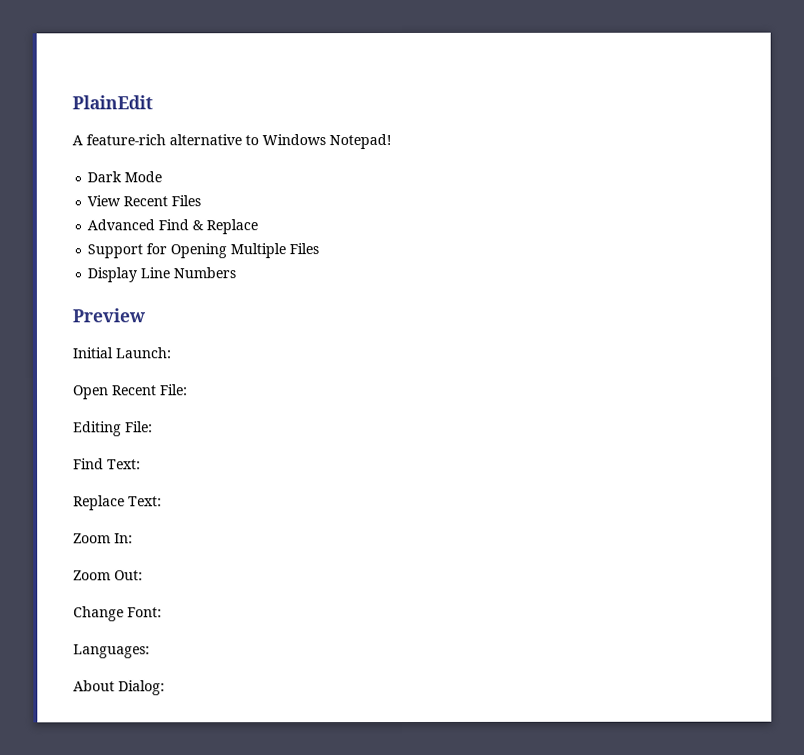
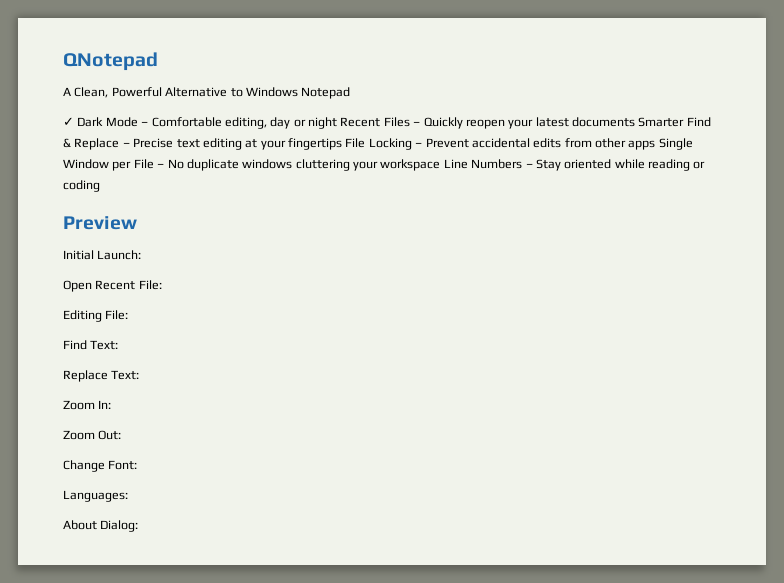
[72,95,153,110] PlainEdit -> [63,52,158,71] QNotepad
[86,134,392,150] [87,171,163,183] [87,195,202,207] [87,219,259,235] [87,243,320,259] [87,267,237,283] feature-rich alternative to Windows Notepad! // Dark Mode // View Recent Files // Advanced Find & Replace // Support for Opening Multiple Files // Display Line Numbers -> [74,87,351,99] [63,117,711,129] [63,138,693,150] [63,159,706,171] [63,180,100,192] Clean, Powerful Alternative to Windows Notepad // ✓ Dark Mode – Comfortable editing, day or night Recent Files – Quickly reopen your latest documents Smarter Find & Replace – Precise text editing at your fingertips File Locking – Prevent accidental edits from other apps Single Window per File – No duplicate windows cluttering your workspace Line Numbers – Stay oriented while reading or coding

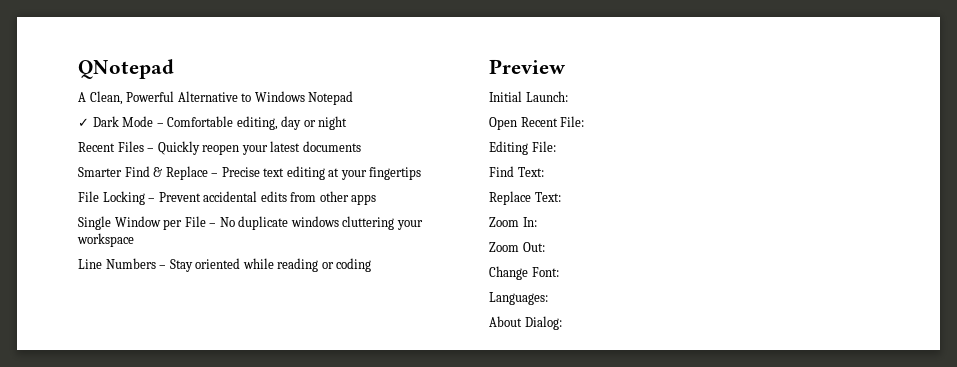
(337, 123) none -> (348, 123) //
(635, 122) none -> (361, 146) //
(342, 144) none -> (422, 173) //
(656, 145) none -> (377, 199) //
(441, 165) none -> (134, 240) //

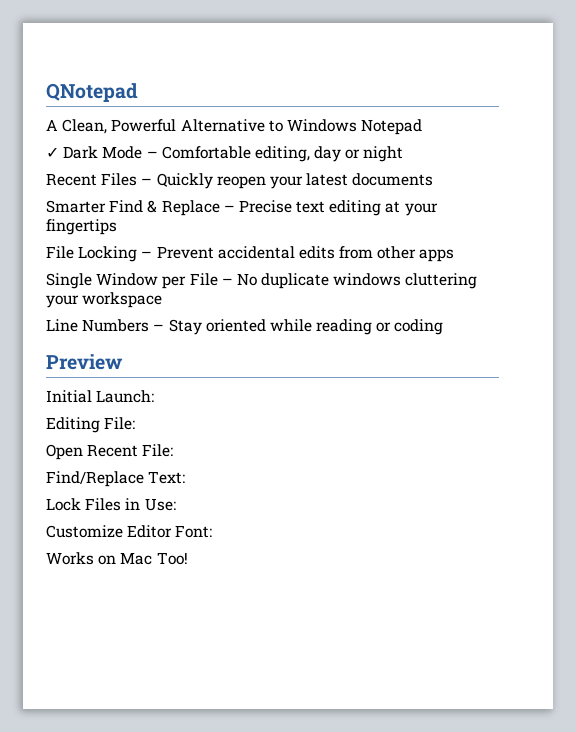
(568, 96) none -> [46,417,136,433] // Editing File:
[489,141,556,155] [489,166,544,177] [489,191,561,205] [489,217,537,227] [489,242,545,252] [489,266,559,280] [489,292,548,305] [489,316,562,330] Editing File: // Find Text: // Replace Text: // Zoom In: // Zoom Out: // Change Font: // Languages: // About Dialog: -> [46,471,186,487] [46,498,176,511] [46,525,213,538] [46,552,188,565] Find/Replace Text: // Lock Files in Use: // Customize Editor Font: // Works on Mac Too!

